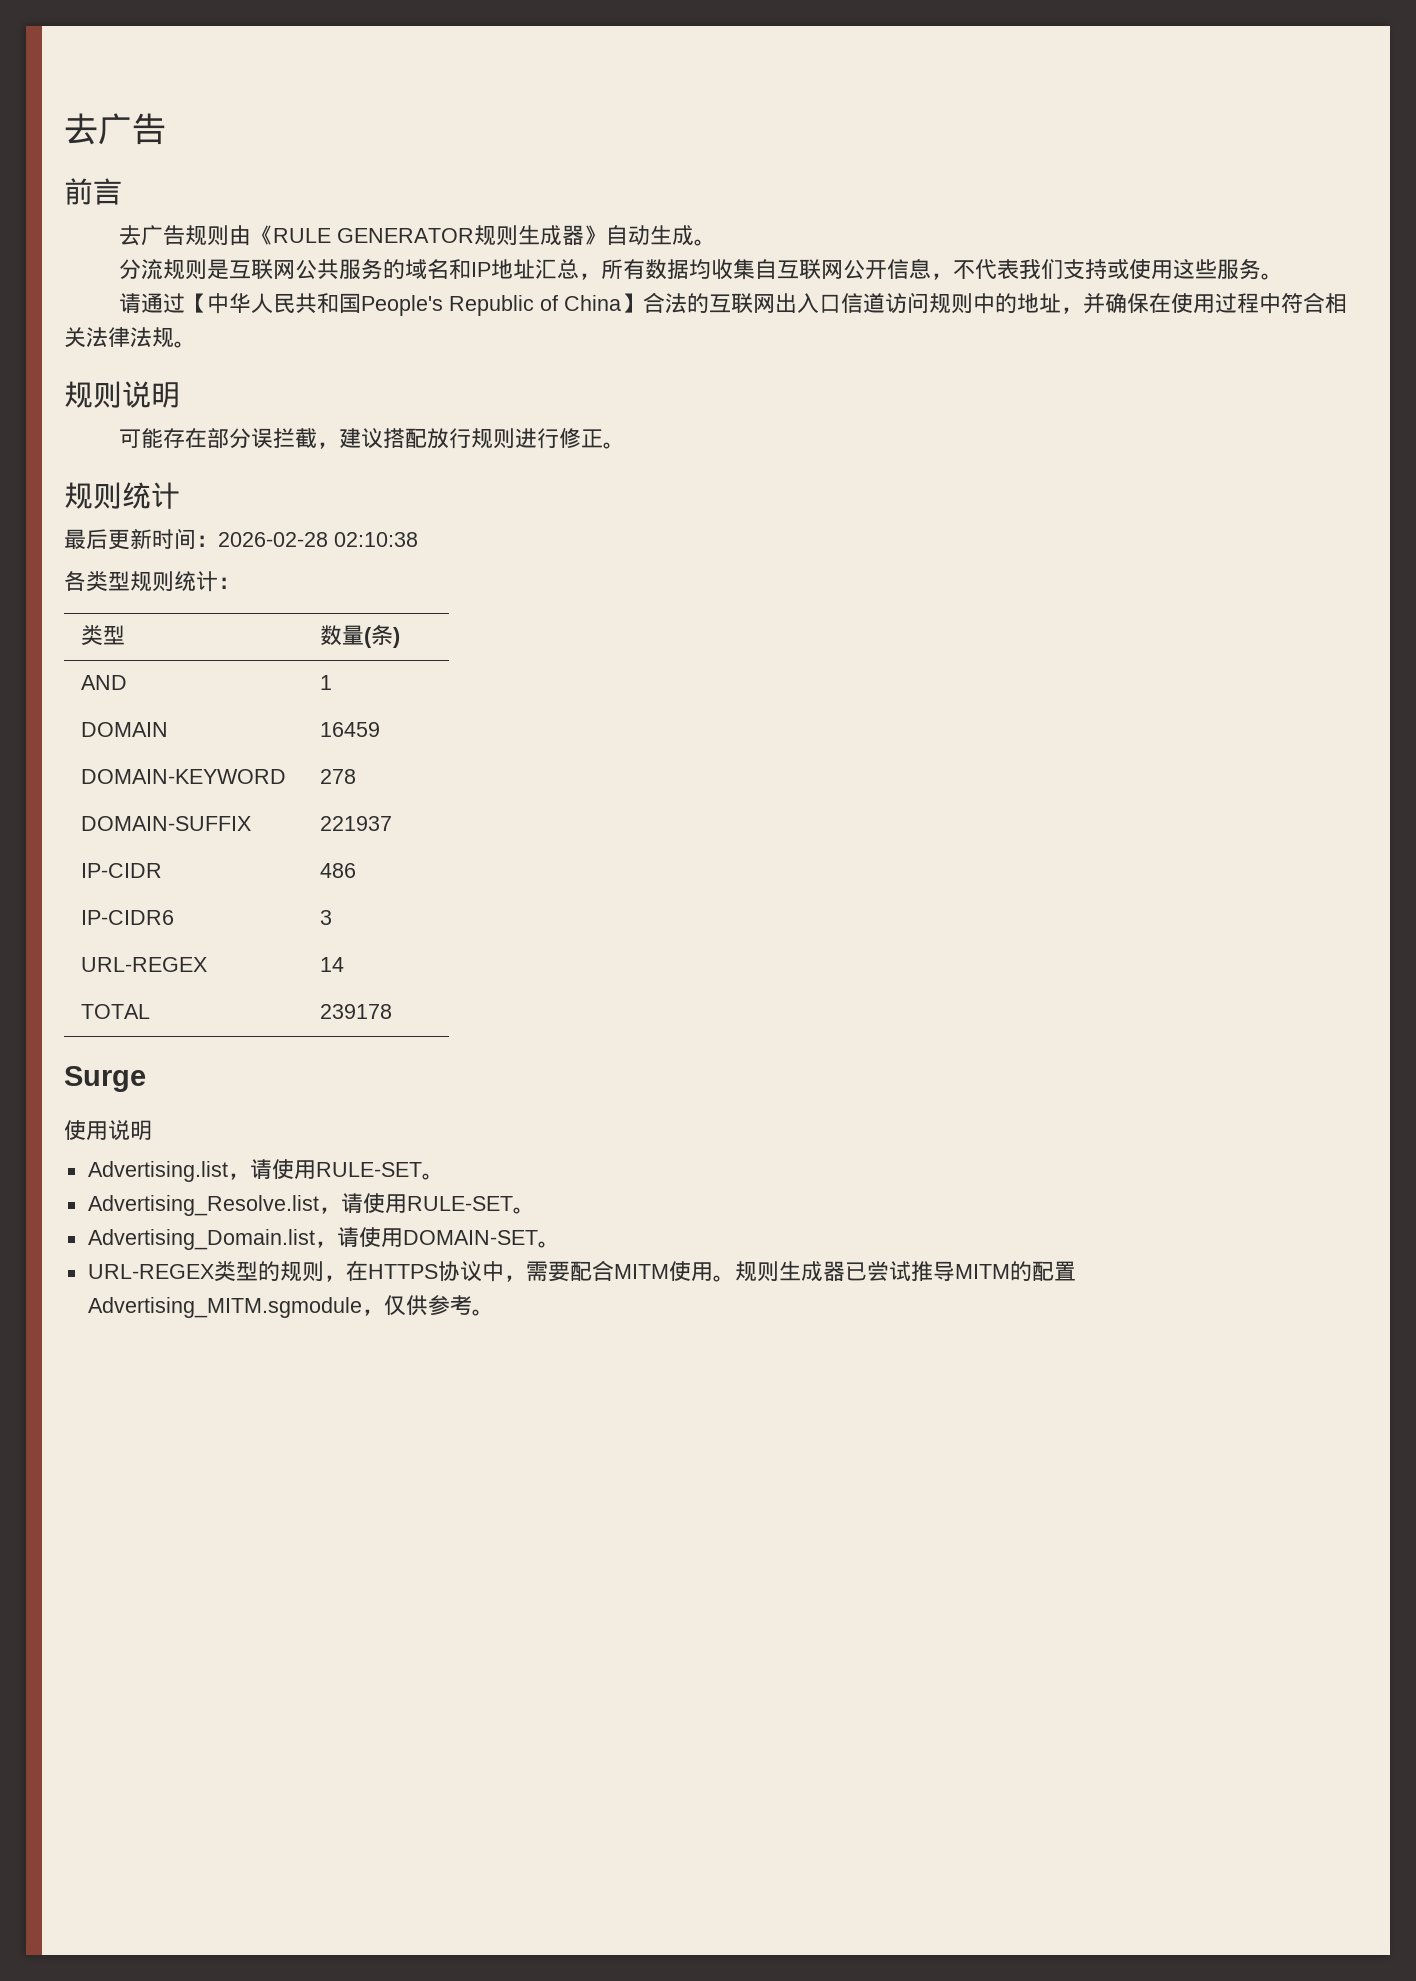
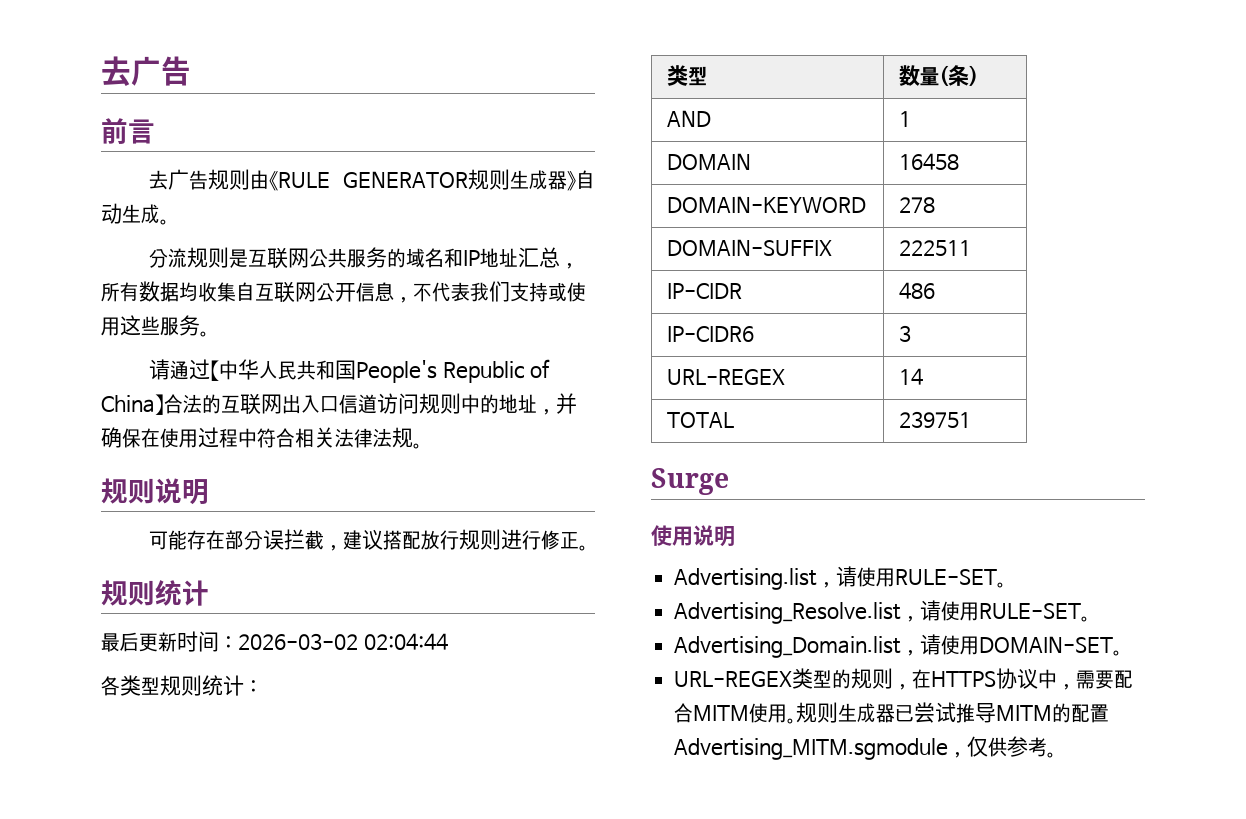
[218,532,418,547] 2026-02-28 02:10:38 -> [238,633,448,650] 2026-03-02 02:04:44
[319,722,380,737] 16459 -> [899,153,960,170] 16458
[319,816,392,831] 221937 -> [899,240,972,256] 222511
[319,1004,392,1019] 239178 -> [899,411,972,428] 239751

